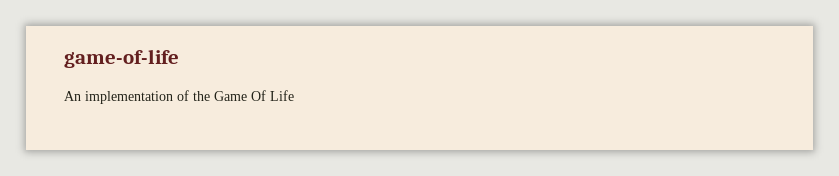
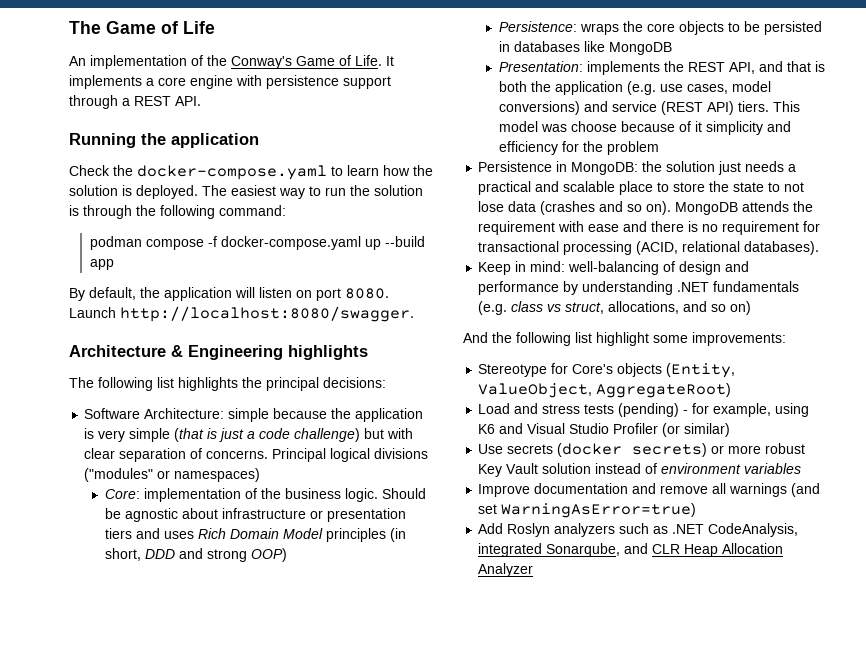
[64,49,179,68] game-of-life -> [69,21,215,34] The Game of Life
[214,90,294,101] Game Of Life -> [231,55,394,69] [69,75,391,89] [69,95,201,109] [69,133,259,148] [69,165,433,180] [69,185,423,199] [69,205,286,219] [89,236,425,250] [89,259,114,270] [69,287,389,301] [69,306,414,322] [69,345,368,360] [69,377,386,391] [84,408,424,422] [84,428,414,442] [84,448,429,462] [84,468,261,482] [105,488,427,502] [105,508,407,522] [105,528,407,542] [105,548,288,562] [499,21,823,35] [499,41,673,55] [499,61,826,75] [499,81,772,95] [499,101,801,115] [499,121,792,135] [499,141,660,155] [478,161,797,175] [478,181,805,195] [478,201,814,215] [478,221,821,235] [478,241,820,255] [478,261,750,275] [478,281,800,295] [478,301,752,315] [463,332,786,346] [478,363,736,378] [478,383,732,398] [478,403,810,417] [478,423,731,437] [478,443,806,457] [478,463,802,477] [478,483,821,497] [478,503,697,518] [478,523,799,537] [478,543,784,557] [478,563,534,577] Conway's Game of Life. It implements a core engine with persistence support through a REST API. // Running the application // Check the docker-compose.yaml to learn how the solution is deployed. The easiest way to run the solution is through the following command: // podman compose -f docker-compose.yaml up --build app // By default, the application will listen on port 8080. Launch http://localhost:8080/swagger. // Architecture & Engineering highlights // The following list highlights the principal decisions: // Software Architecture: simple because the application is very simple (that is just a code challenge) but with clear separation of concerns. Principal logical divisions ("modules" or namespaces) // Core: implementation of the business logic. Should be agnostic about infrastructure or presentation tiers and uses Rich Domain Model principles (in short, DDD and strong OOP) // Persistence: wraps the core objects to be persisted in databases like MongoDB // Presentation: implements the REST API, and that is both the application (e.g. use cases, model conversions) and service (REST API) tiers. This model was choose because of it simplicity and efficiency for the problem // Persistence in MongoDB: the solution just needs a practical and scalable place to store the state to not lose data (crashes and so on). MongoDB attends the requirement with ease and there is no requirement for transactional processing (ACID, relational databases). // Keep in mind: well-balancing of design and performance by understanding .NET fundamentals (e.g. class vs struct, allocations, and so on) // And the following list highlight some improvements: // Stereotype for Core's objects (Entity, ValueObject, AggregateRoot) // Load and stress tests (pending) - for example, using K6 and Visual Studio Profiler (or similar) // Use secrets (docker secrets) or more robust Key Vault solution instead of environment variables // Improve documentation and remove all warnings (and set WarningAsError=true) // Add Roslyn analyzers such as .NET CodeAnalysis, integrated Sonarqube, and CLR Heap Allocation Analyzer

